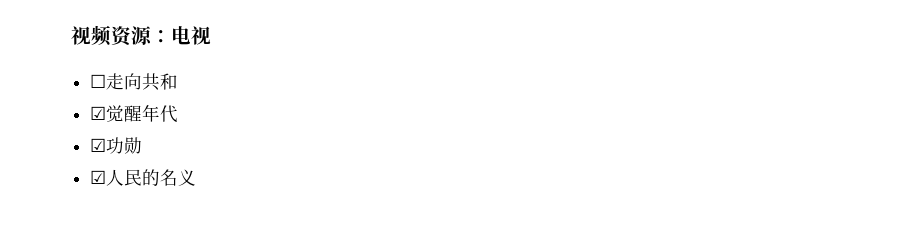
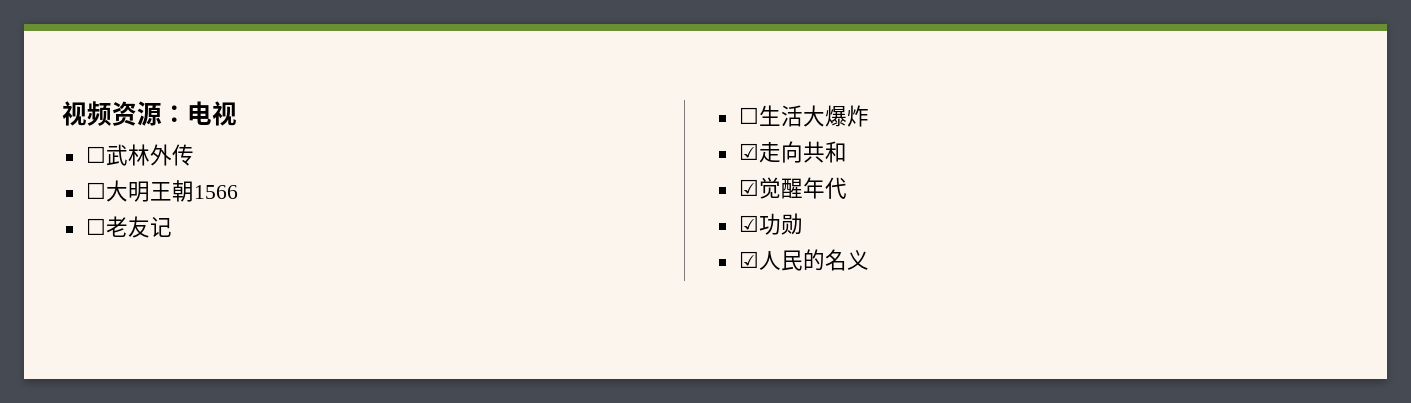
(107, 81) none -> [105,144,194,166] [85,180,238,202] [85,216,172,238] [738,105,869,127] [738,143,759,160] 武林外传 // ☐大明王朝1566 // ☐老友记 // ☐生活大爆炸 // ☑

